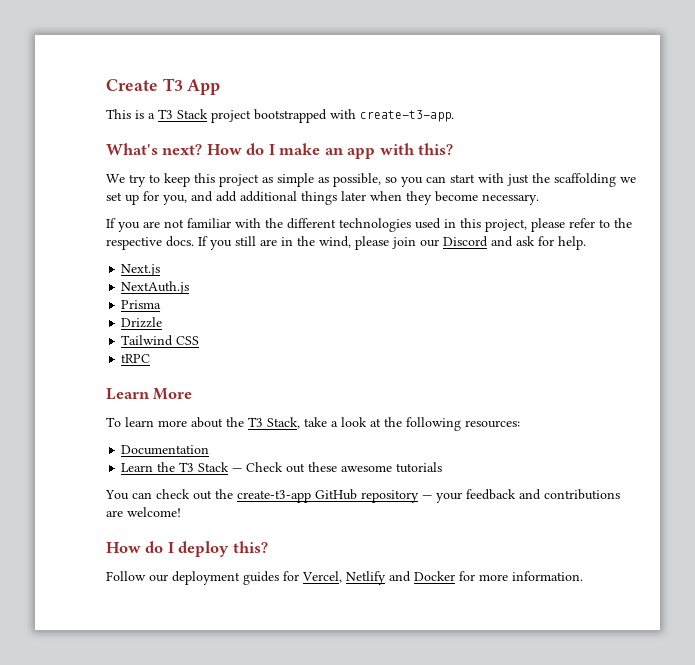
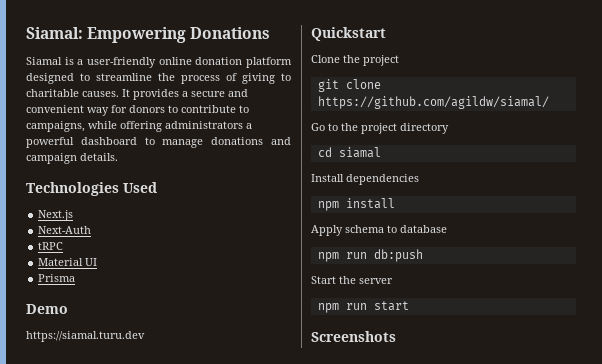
[106,78,221,95] [106,109,454,123] [106,143,454,159] [106,173,636,187] [106,191,539,205] [106,218,632,232] [106,236,586,250] [121,264,161,276] [121,281,190,294] [121,300,162,309] [121,317,163,328] [121,335,200,346] [121,354,151,363] [106,388,193,400] [106,417,520,431] [121,445,210,455] [121,462,443,473] [105,489,620,503] [106,507,181,517] [106,541,268,557] [106,571,583,585] Create T3 App // This is a T3 Stack project bootstrapped with create-t3-app. // What's next? How do I make an app with this? // We try to keep this project as simple as possible, so you can start with just the scaffolding we set up for you, and add additional things later when they become necessary. // If you are not familiar with the different technologies used in this project, please refer to the respective docs. If you still are in the wind, please join our Discord and ask for help. // Next.js // NextAuth.js // Prisma // Drizzle // Tailwind CSS // tRPC // Learn More // To learn more about the T3 Stack, take a look at the following resources: // Documentation // Learn the T3 Stack — Check out these awesome tutorials // You can check out the create-t3-app GitHub repository — your feedback and contributions are welcome! // How do I deploy this? // Follow our deployment guides for Vercel, Netlify and Docker for more information. -> [26,27,271,43] [26,57,292,68] [26,73,291,84] [26,89,248,100] [26,105,249,116] [26,121,252,132] [26,137,291,148] [26,153,118,164] [26,182,157,196] [38,210,74,221] [38,226,92,234] [38,242,64,250] [38,258,98,266] [38,274,76,282] [26,304,68,314] [26,331,145,342] [311,27,386,41] [311,55,399,66] [317,79,381,92] [317,96,549,109] [311,123,449,134] [317,147,381,158] [311,174,419,185] [317,198,395,211] [311,225,447,236] [317,249,423,262] [311,276,393,284] [317,301,409,313] [311,331,396,342] Siamal: Empowering Donations // Siamal is a user-friendly online donation platform designed to streamline the process of giving to charitable causes. It provides a secure and convenient way for donors to contribute to campaigns, while offering administrators a powerful dashboard to manage donations and campaign details. // Technologies Used // Next.js // Next-Auth // tRPC // Material UI // Prisma // Demo // https://siamal.turu.dev // Quickstart // Clone the project // git clone https://github.com/agildw/siamal/ // Go to the project directory // cd siamal // Install dependencies // npm install // Apply schema to database // npm run db:push // Start the server // npm run start // Screenshots

